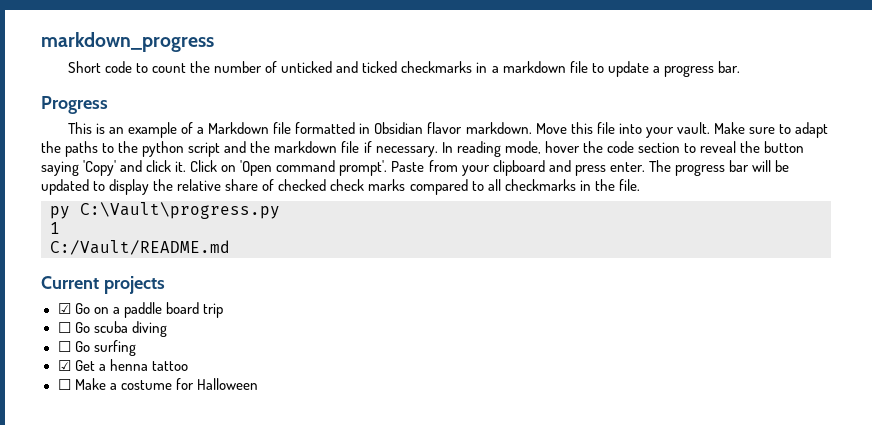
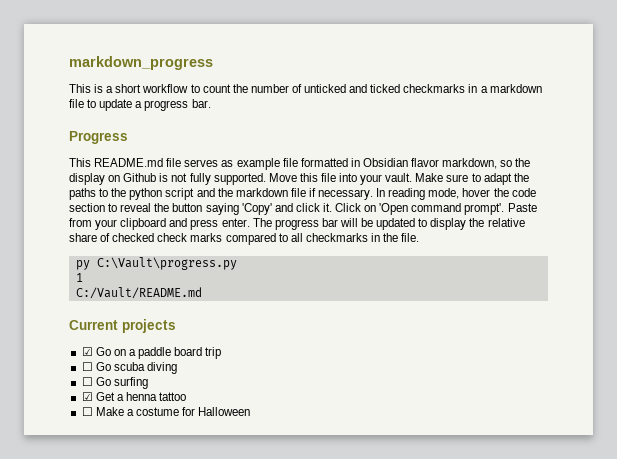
[67,61,132,73] Short code -> [69,84,189,93] This is a short workflow
[95,122,270,138] is an example of a Markdown -> [94,158,280,170] README.md file serves as example
[465,122,532,134] markdown. -> [442,158,531,169] [69,173,266,185] markdown, so the display on Github is not fully supported.

